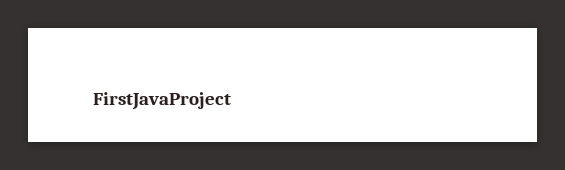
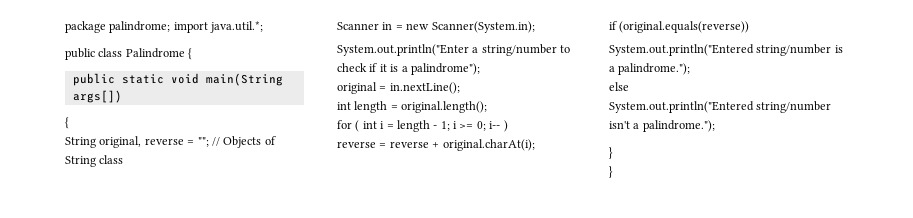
[93,92,231,110] FirstJavaProject -> [65,21,264,33] [65,48,193,60] [72,73,283,86] [72,90,122,103] [65,117,69,129] [65,136,276,148] [65,155,124,167] [337,21,535,33] [337,44,571,56] [337,63,480,75] [337,82,460,94] [337,101,488,113] [337,120,508,132] [337,139,535,151] [609,21,750,33] [609,44,843,56] [609,63,691,75] [609,82,629,91] [609,101,832,113] [609,120,715,132] [609,147,613,159] [609,166,613,178] package palindrome; import java.util.*; // public class Palindrome { // public static void main(String args[]) // { // String original, reverse = ""; // Objects of String class // Scanner in = new Scanner(System.in); // System.out.println("Enter a string/number to check if it is a palindrome"); // original = in.nextLine(); // int length = original.length(); // for ( int i = length - 1; i >= 0; i-- ) // reverse = reverse + original.charAt(i); // if (original.equals(reverse)) // System.out.println("Entered string/number is a palindrome."); // else // System.out.println("Entered string/number isn't a palindrome."); // } // }

